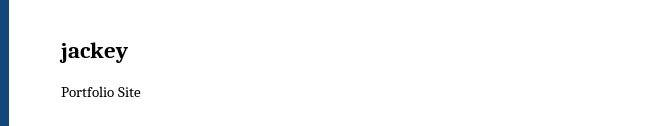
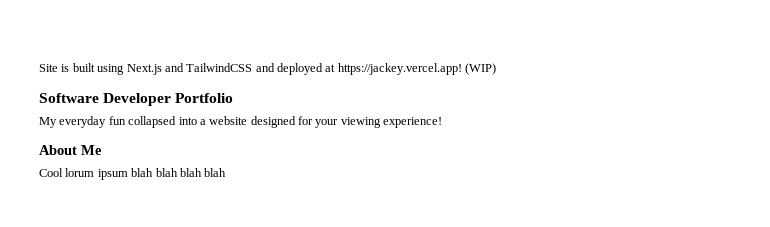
[59,42,128,63] [61,86,141,97] jackey // Portfolio Site -> [39,63,497,75] [39,93,234,106] [39,116,443,128] [39,145,102,155] [39,168,227,180] Site is built using Next.js and TailwindCSS and deployed at https://jackey.vercel.app! (WIP) // Software Developer Portfolio // My everyday fun collapsed into a website designed for your viewing experience! // About Me // Cool lorum ipsum blah blah blah blah

